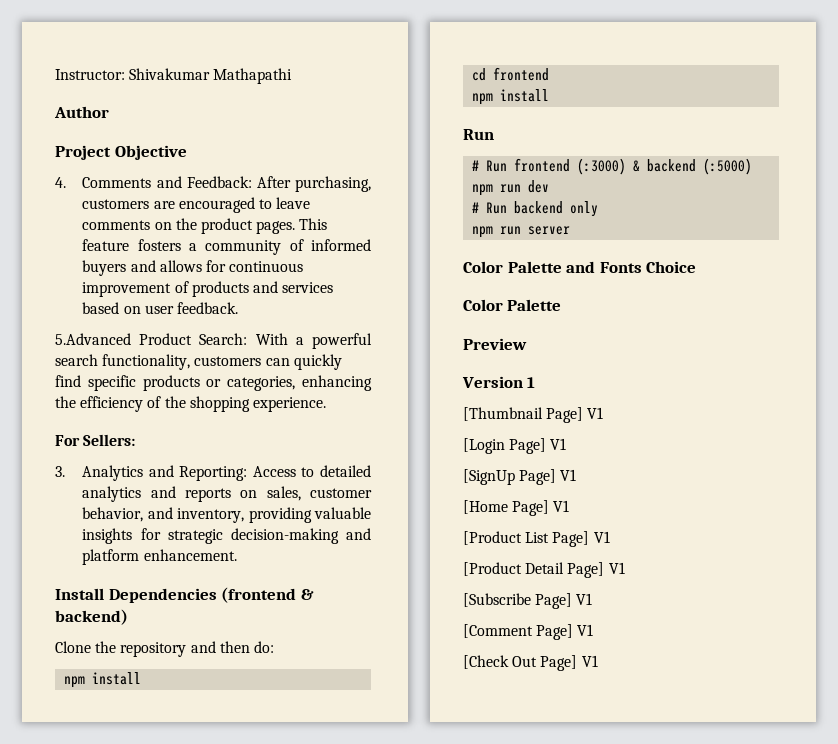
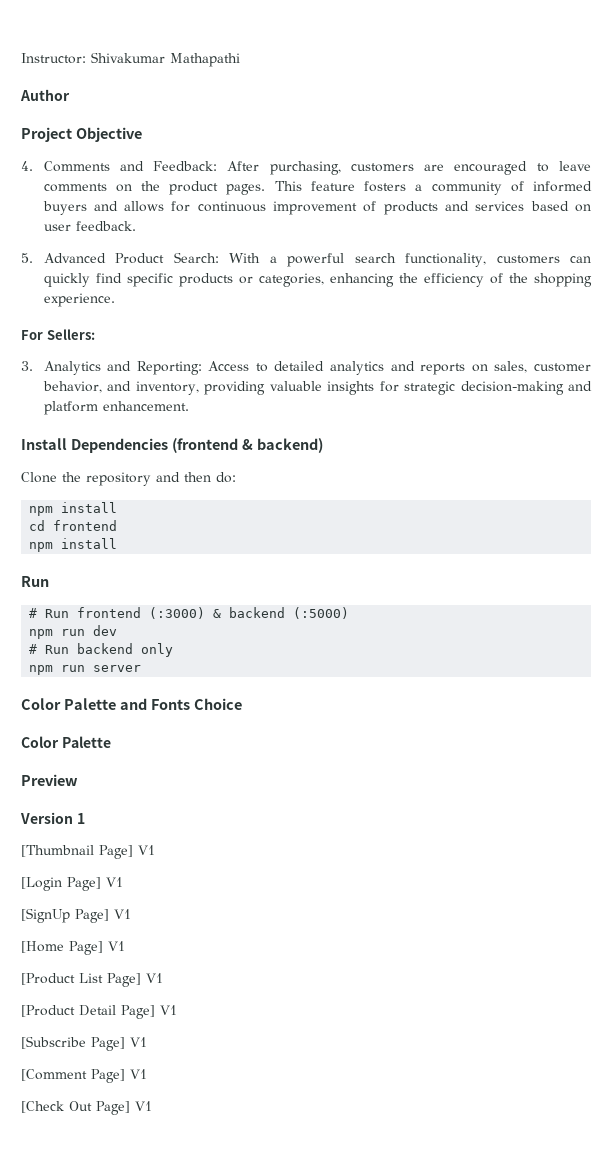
[55,333,131,345] 5.Advanced -> [21,253,106,263] 5. Advanced

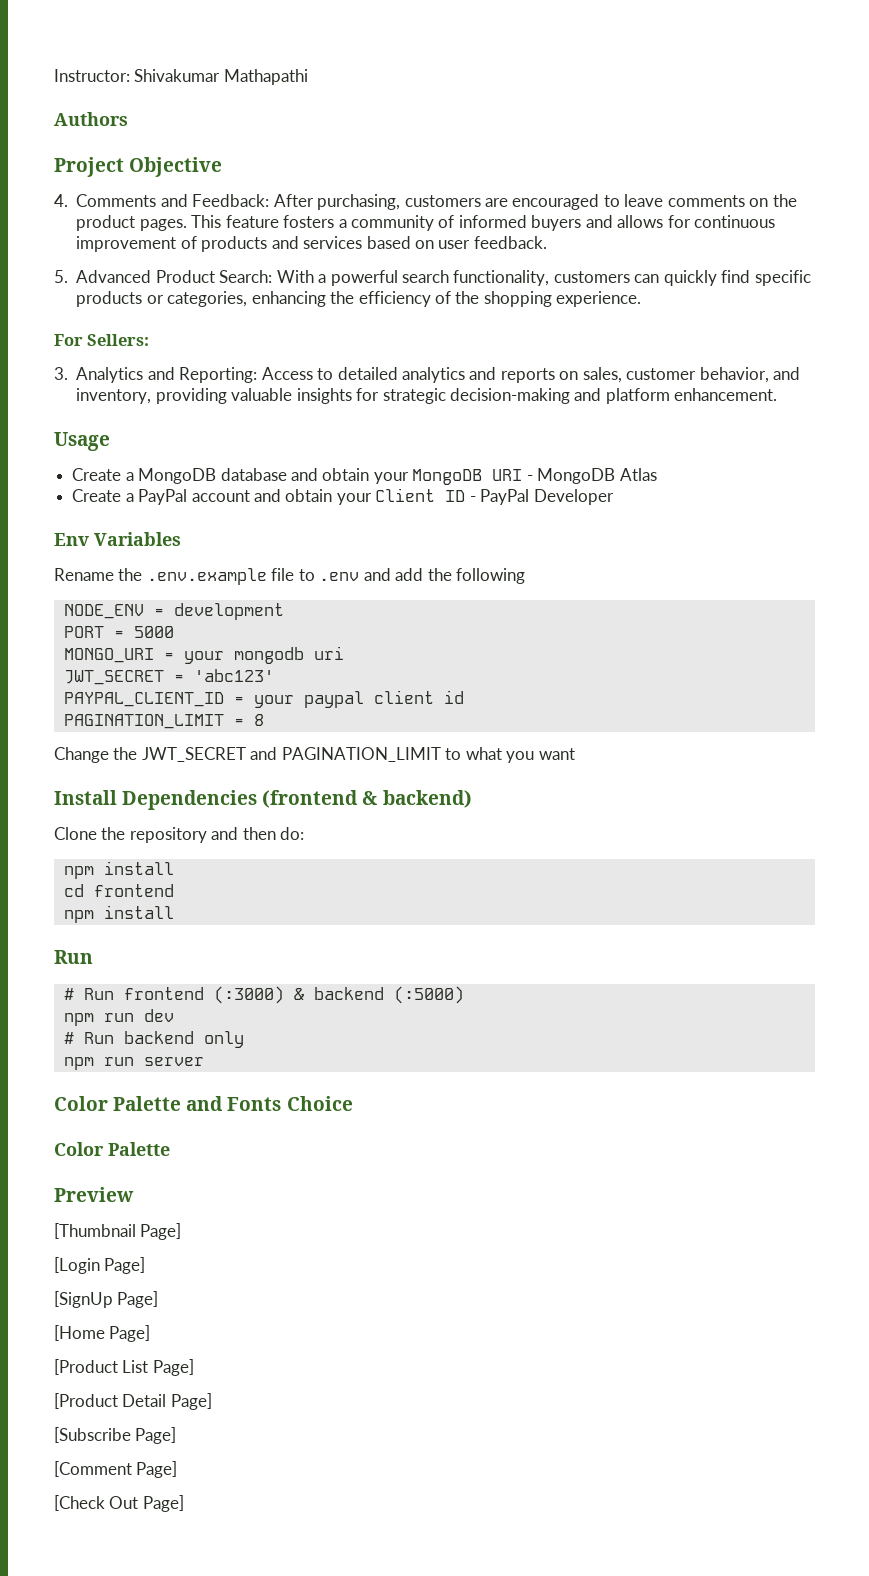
[20,89,70,101] Author -> [54,112,128,126] Authors
(189, 406) none -> [54,432,110,451] [72,468,657,485] [72,488,614,505] [54,532,181,546] [54,568,526,585] [63,603,284,620] [63,626,174,638] [63,646,344,664] [63,669,274,685] [63,690,464,708] [63,714,264,729] [54,747,575,763] // Usage // Create a MongoDB database and obtain your MongoDB URI - MongoDB Atlas // Create a PayPal account and obtain your Client ID - PayPal Developer // Env Variables // Rename the .env.example file to .env and add the following // NODE_ENV = development // PORT = 5000 // MONGO_URI = your mongodb uri // JWT_SECRET = 'abc123' // PAYPAL_CLIENT_ID = your paypal client id // PAGINATION_LIMIT = 8 // Change the JWT_SECRET and PAGINATION_LIMIT to what you want
[20,812,85,824] // Version 1 -> (134, 1194) none
[138,845,155,855] V1 -> (182, 1231) none
[106,877,123,887] V1 -> (146, 1265) none
[114,909,131,919] V1 -> (159, 1299) none
[108,941,125,951] V1 -> (151, 1333) none
[146,973,163,983] V1 -> (194, 1367) none
[160,1005,177,1015] V1 -> (212, 1401) none
[130,1037,147,1047] V1 -> (177, 1435) none
[130,1069,147,1079] V1 -> (178, 1469) none
[135,1101,152,1111] V1 -> (184, 1503) none

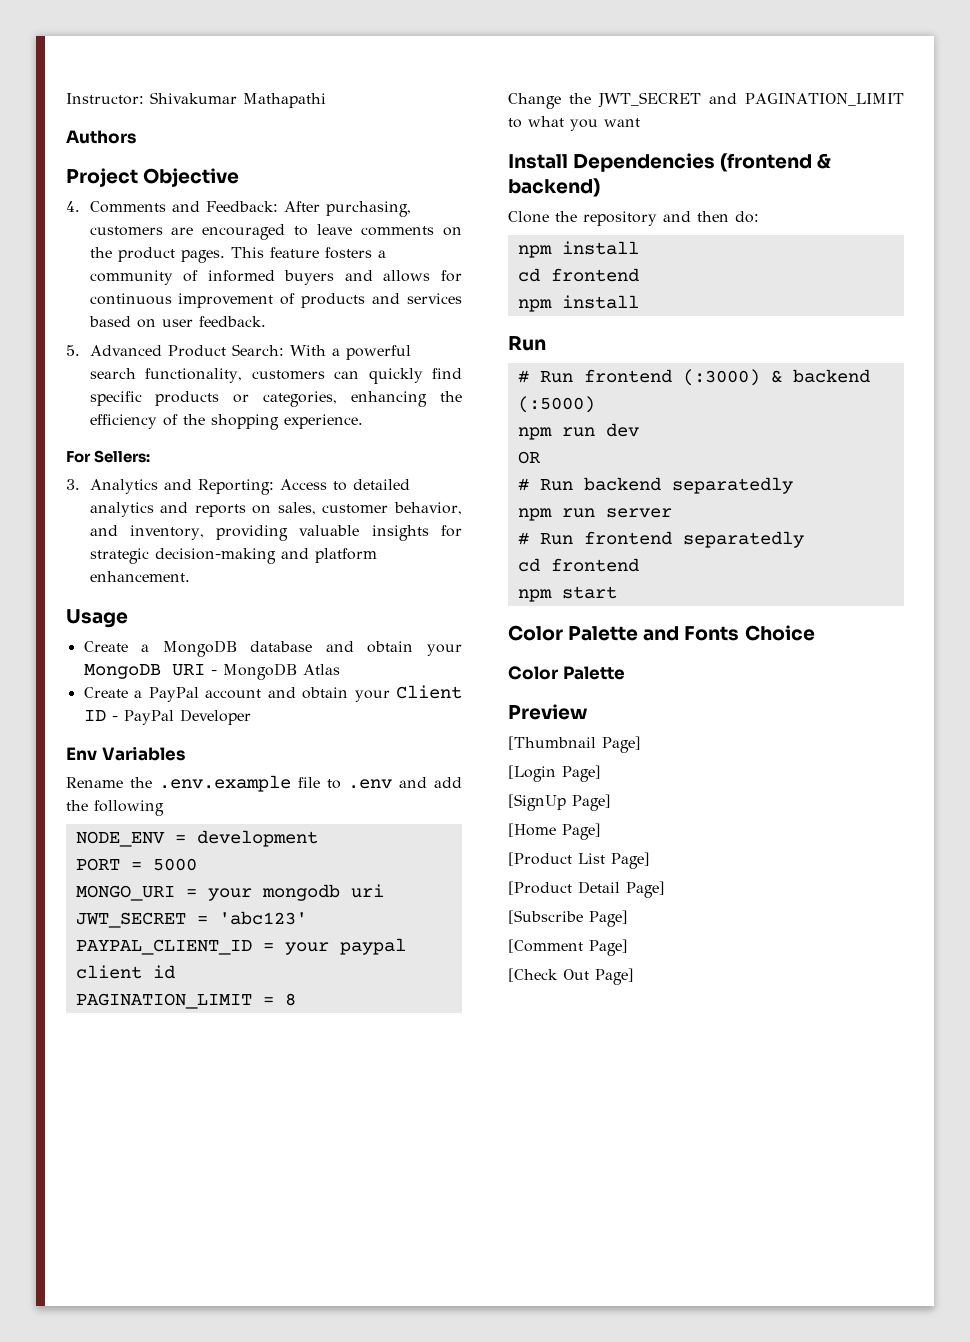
(174, 1015) none -> [517,451,541,464] // OR
[203,1031,244,1048] only -> [671,477,793,494] separatedly
(204, 1061) none -> [517,531,804,548] [517,558,639,572] [517,586,617,602] // # Run frontend separatedly // cd frontend // npm start

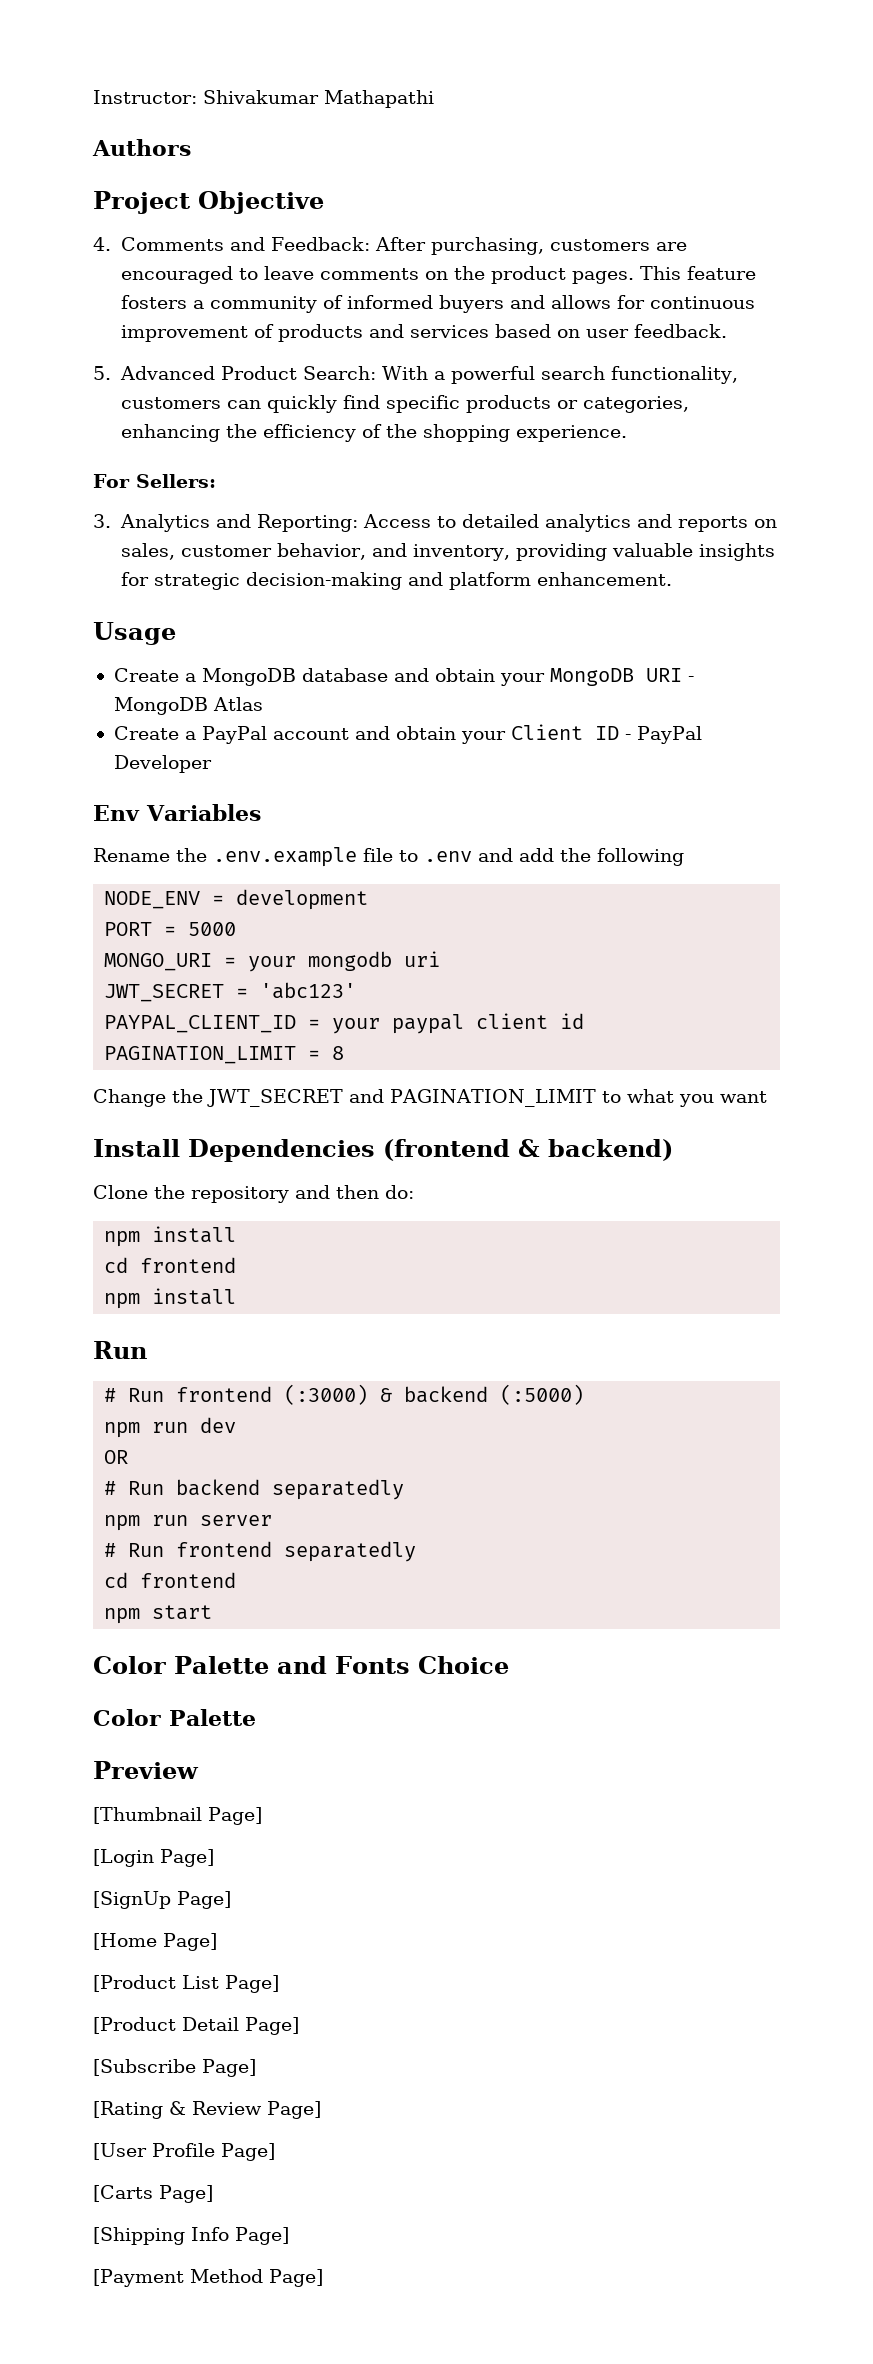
[508,939,628,956] [508,968,634,985] [Comment Page] // [Check Out Page] -> [93,2101,321,2119] [93,2143,275,2161] [93,2185,213,2203] [93,2227,289,2245] [93,2269,323,2287] [Rating & Review Page] // [User Profile Page] // [Carts Page] // [Shipping Info Page] // [Payment Method Page]

